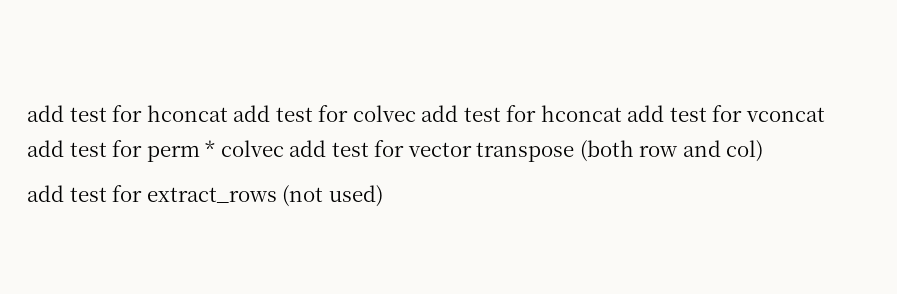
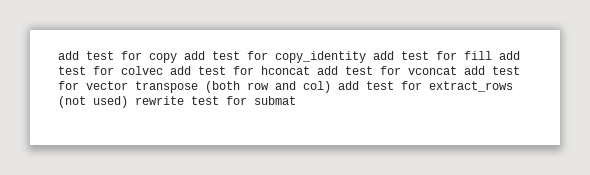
[27,105,228,122] add test for hconcat -> [58,51,492,63] add test for copy add test for copy_identity add test for fill
[146,140,405,162] perm * colvec add test for -> (79, 85) none
(764, 151) // -> (331, 87) none
(383, 196) none -> [135,96,296,105] rewrite test for submat

